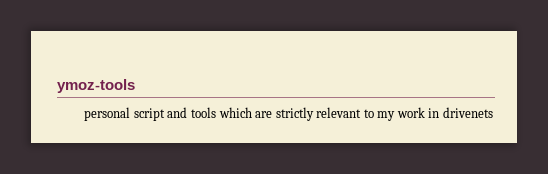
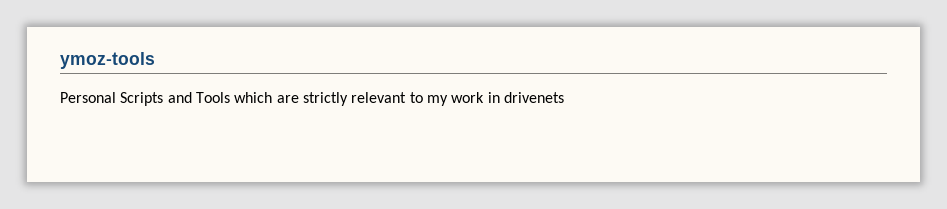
[84,107,216,121] personal script and tools -> [60,92,230,106] Personal Scripts and Tools

